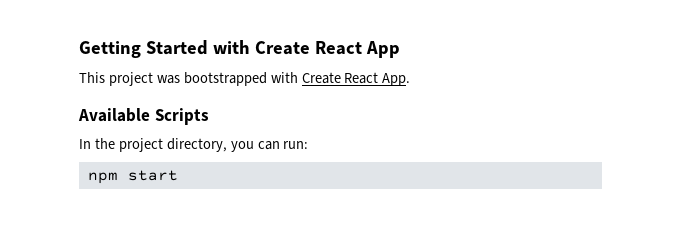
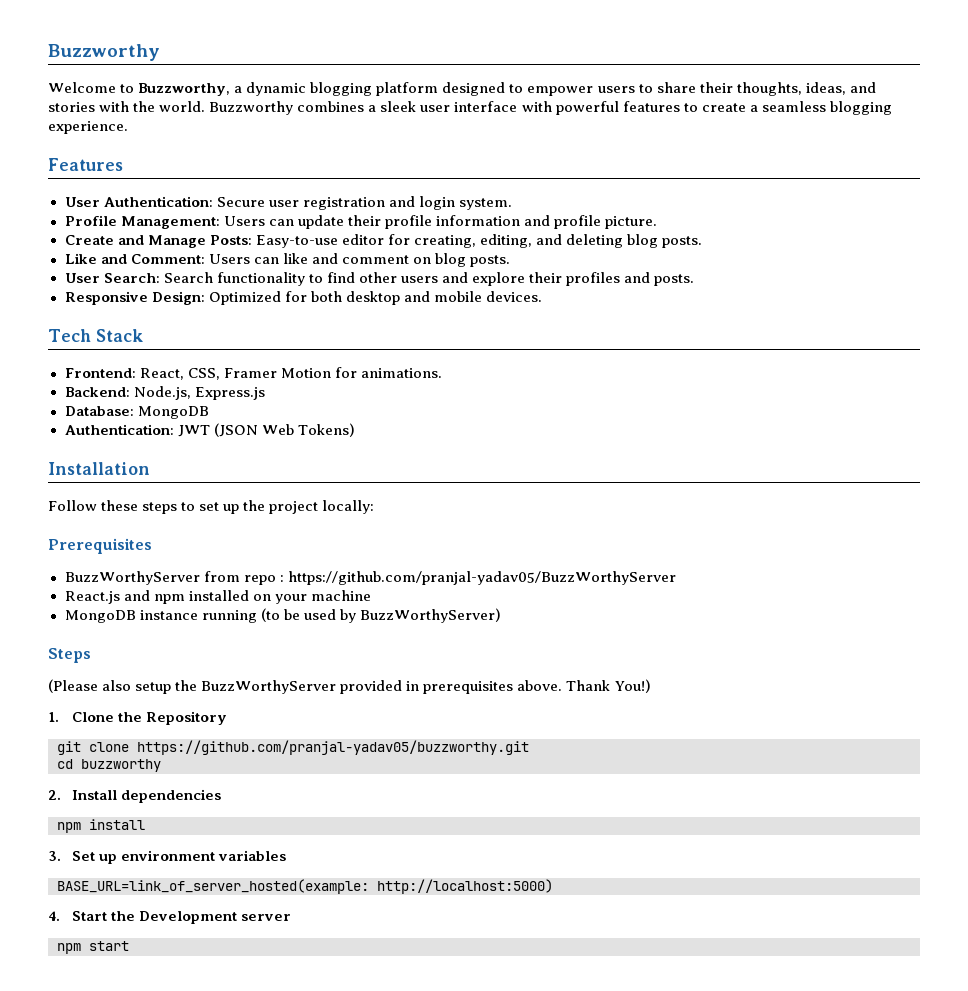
[79,40,400,58] [79,72,411,86] [78,108,209,125] [79,138,309,152] Getting Started with Create React App // This project was bootstrapped with Create React App. // Available Scripts // In the project directory, you can run: -> [48,44,160,61] [48,82,876,96] [48,101,892,115] [48,121,128,134] [48,158,123,171] [64,196,512,210] [64,215,657,229] [64,234,703,248] [64,253,511,267] [64,272,695,286] [64,291,542,305] [48,329,143,342] [64,367,442,380] [64,386,265,400] [64,406,209,419] [64,423,355,437] [48,462,150,475] [48,500,375,514] [48,538,152,554] [64,571,676,585] [64,590,371,604] [64,608,501,623] [48,648,91,663] [48,679,652,694] [48,711,227,725] [57,740,529,755] [57,759,161,772] [48,789,221,803] [57,819,145,833] [48,850,286,864] [57,879,553,894] [48,911,291,924] Buzzworthy // Welcome to Buzzworthy, a dynamic blogging platform designed to empower users to share their thoughts, ideas, and stories with the world. Buzzworthy combines a sleek user interface with powerful features to create a seamless blogging experience. // Features // User Authentication: Secure user registration and login system. // Profile Management: Users can update their profile information and profile picture. // Create and Manage Posts: Easy-to-use editor for creating, editing, and deleting blog posts. // Like and Comment: Users can like and comment on blog posts. // User Search: Search functionality to find other users and explore their profiles and posts. // Responsive Design: Optimized for both desktop and mobile devices. // Tech Stack // Frontend: React, CSS, Framer Motion for animations. // Backend: Node.js, Express.js // Database: MongoDB // Authentication: JWT (JSON Web Tokens) // Installation // Follow these steps to set up the project locally: // Prerequisites // BuzzWorthyServer from repo : https://github.com/pranjal-yadav05/BuzzWorthyServer // React.js and npm installed on your machine // MongoDB instance running (to be used by BuzzWorthyServer) // Steps // (Please also setup the BuzzWorthyServer provided in prerequisites above. Thank You!) // 1. Clone the Repository // git clone https://github.com/pranjal-yadav05/buzzworthy.git // cd buzzworthy // 2. Install dependencies // npm install // 3. Set up environment variables // BASE_URL=link_of_server_hosted(example: http://localhost:5000) // 4. Start the Development server

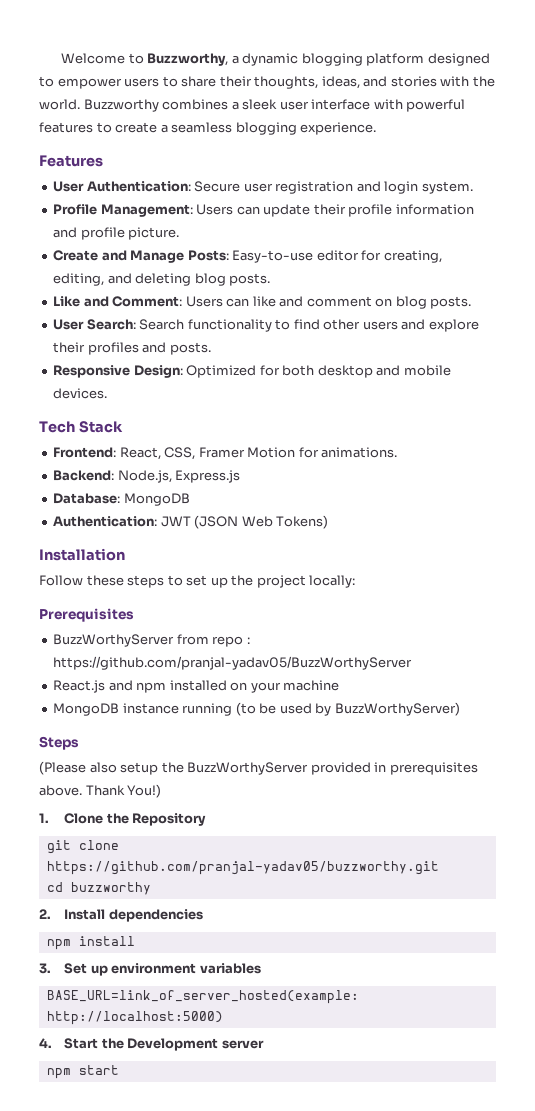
[48,44,160,61] Buzzworthy // -> (61, 58) none

